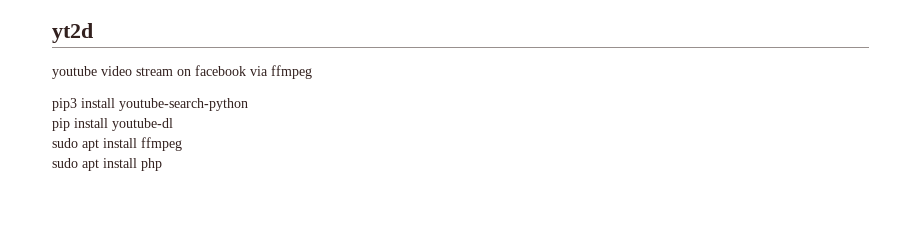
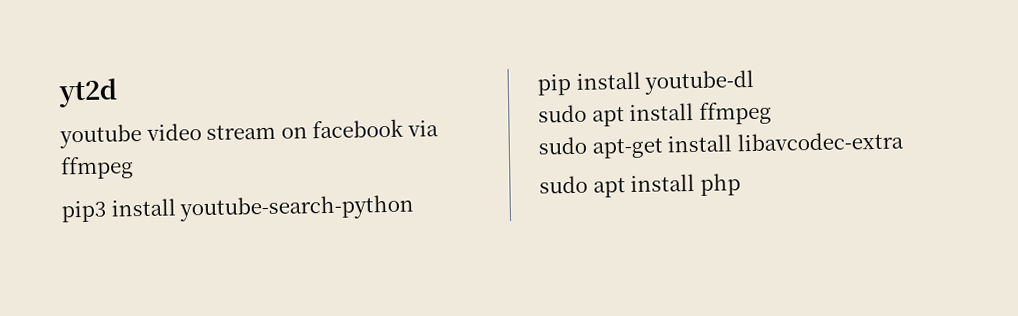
(182, 144) none -> [538,131,904,159] // sudo apt-get install libavcodec-extra

